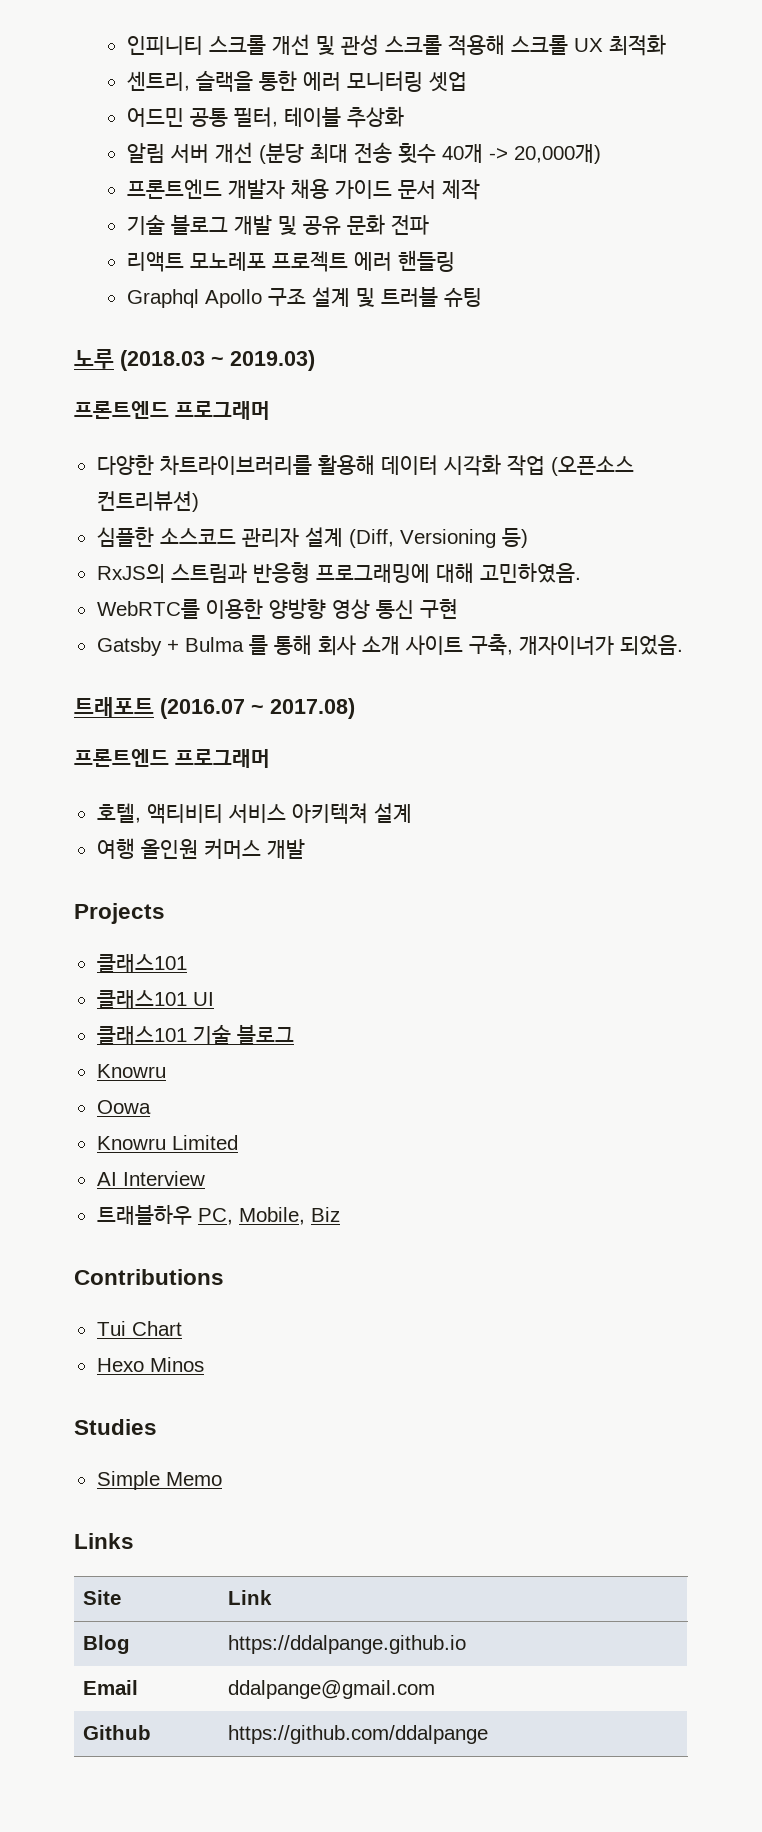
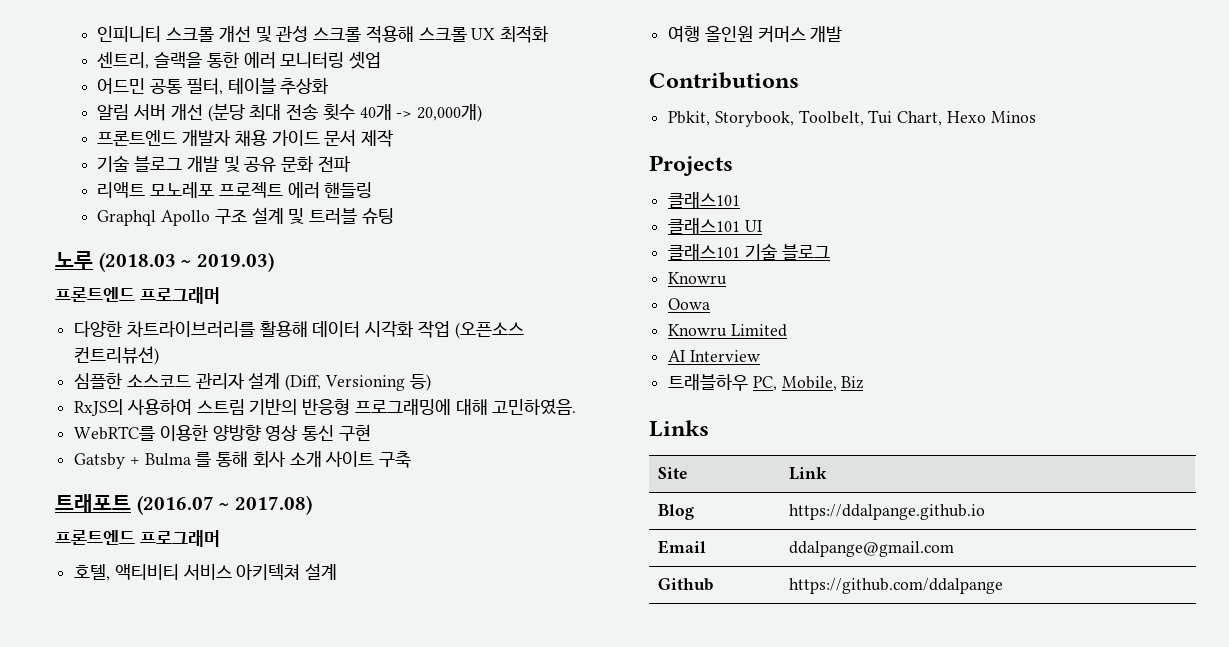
[170,563,247,583] 스트림과 -> [126,399,298,415] 사용하여 스트림 기반의
[468,634,683,656] 구축, 개자이너가 되었음. -> [379,451,412,468] 구축
(305, 849) none -> [649,72,799,89] [668,110,1036,127] // Contributions // Pbkit, Storybook, Toolbelt, Tui Chart, Hexo Minos
[74,1269,224,1285] [96,1321,182,1336] [96,1357,204,1372] [74,1419,157,1435] [96,1471,222,1490] // Contributions // Tui Chart // Hexo Minos // Studies // Simple Memo -> (865, 382) none

